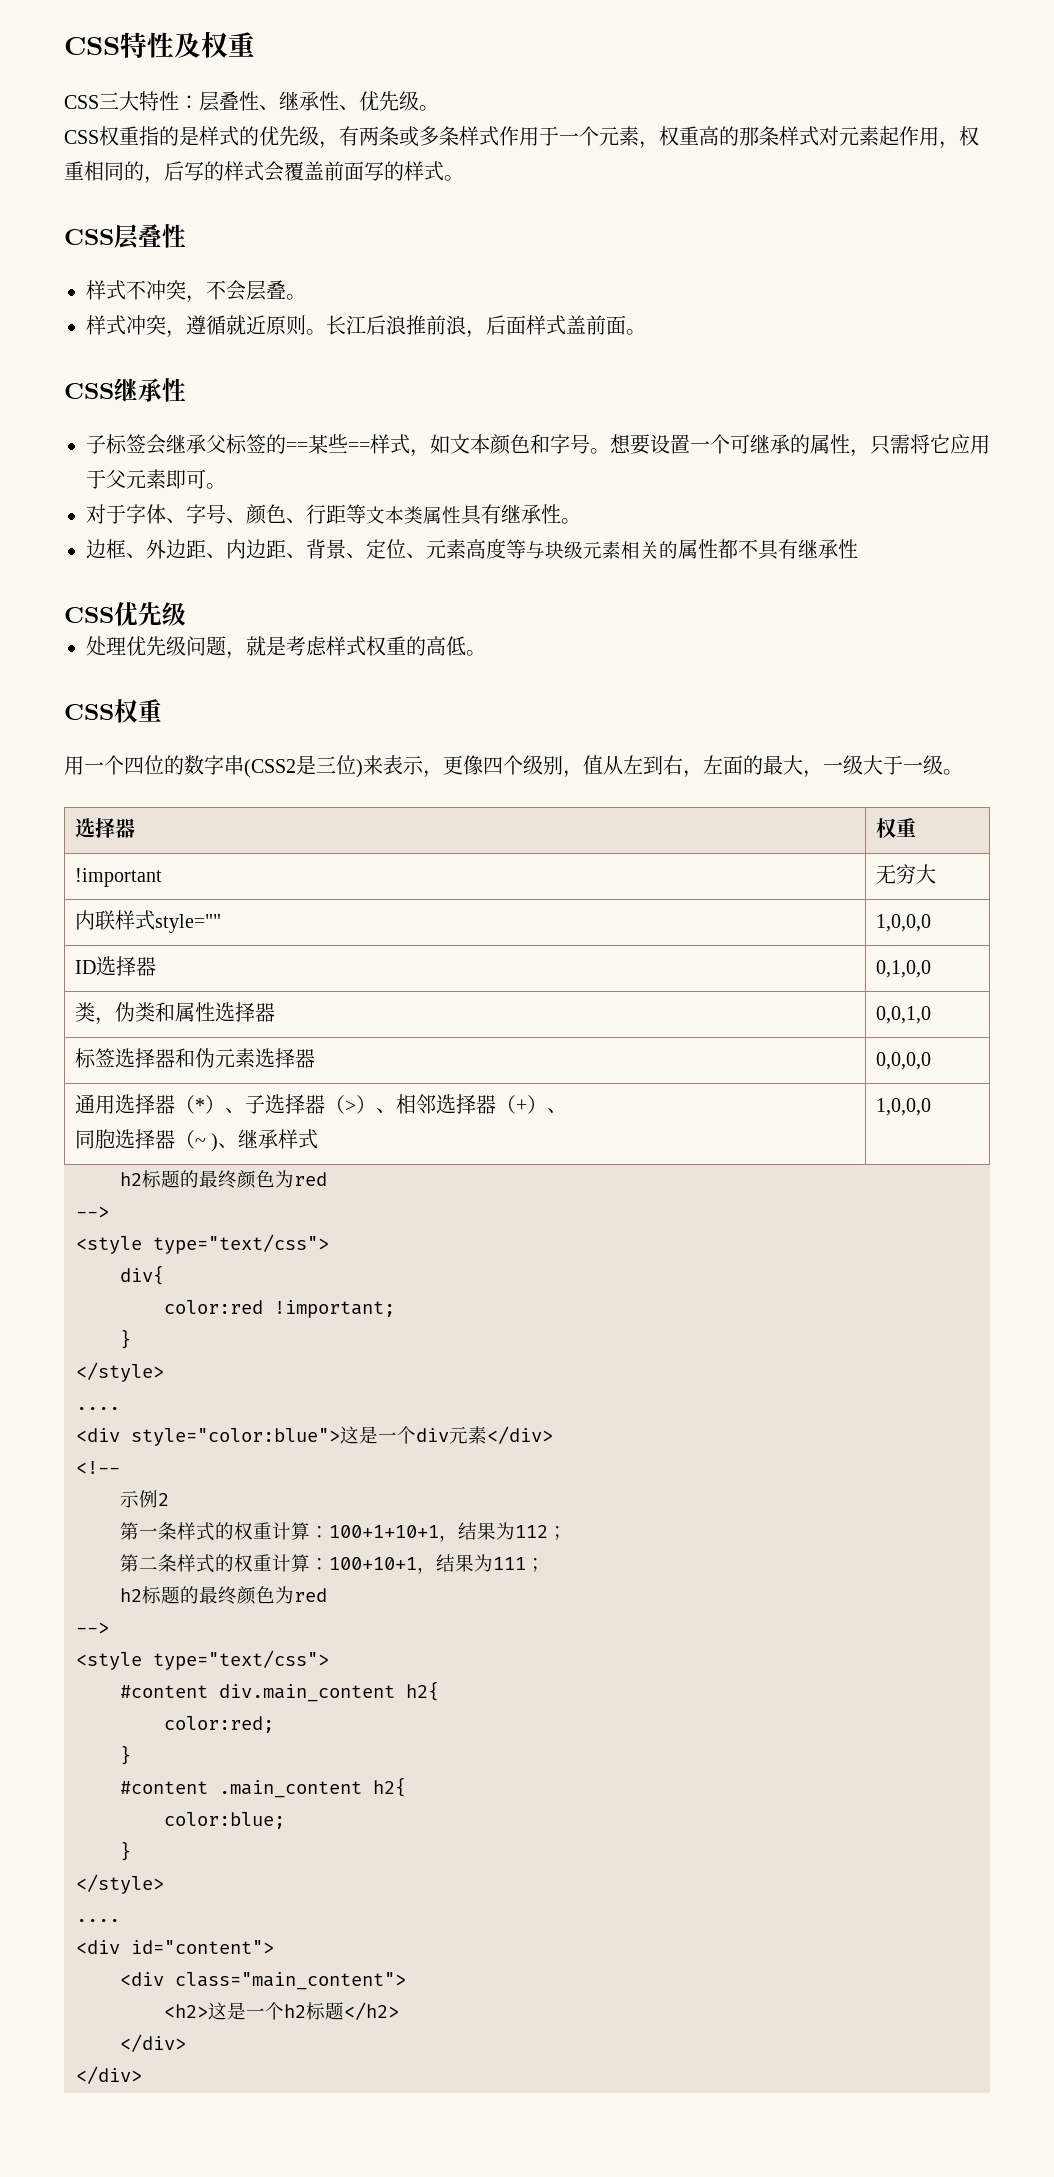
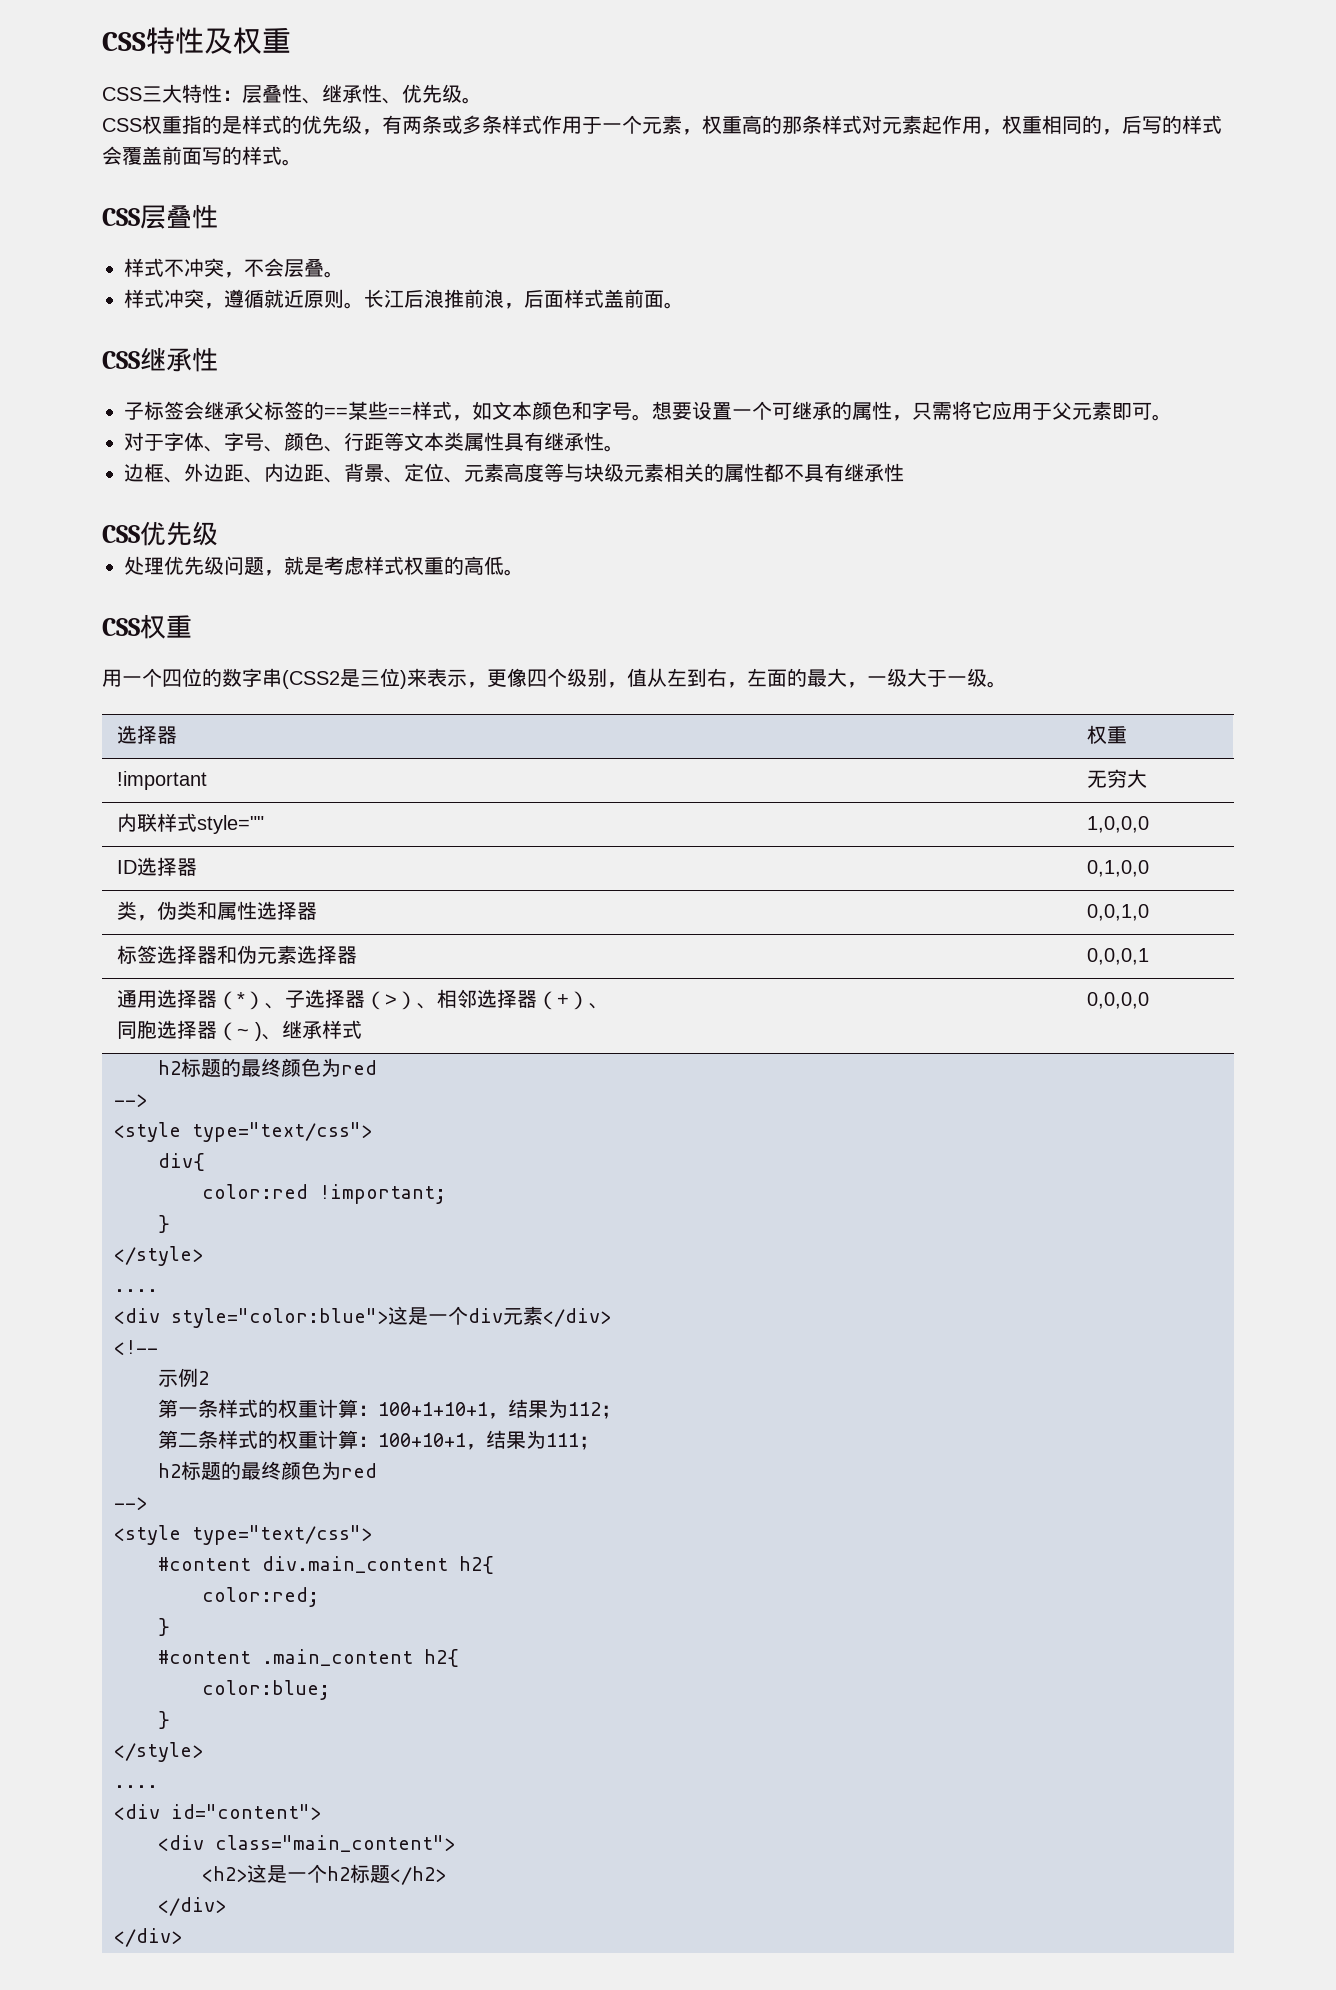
[875,1052,931,1070] 0,0,0,0 -> [1086,948,1149,965] 0,0,0,1
[875,1098,931,1116] 1,0,0,0 -> [1086,992,1149,1009] 0,0,0,0

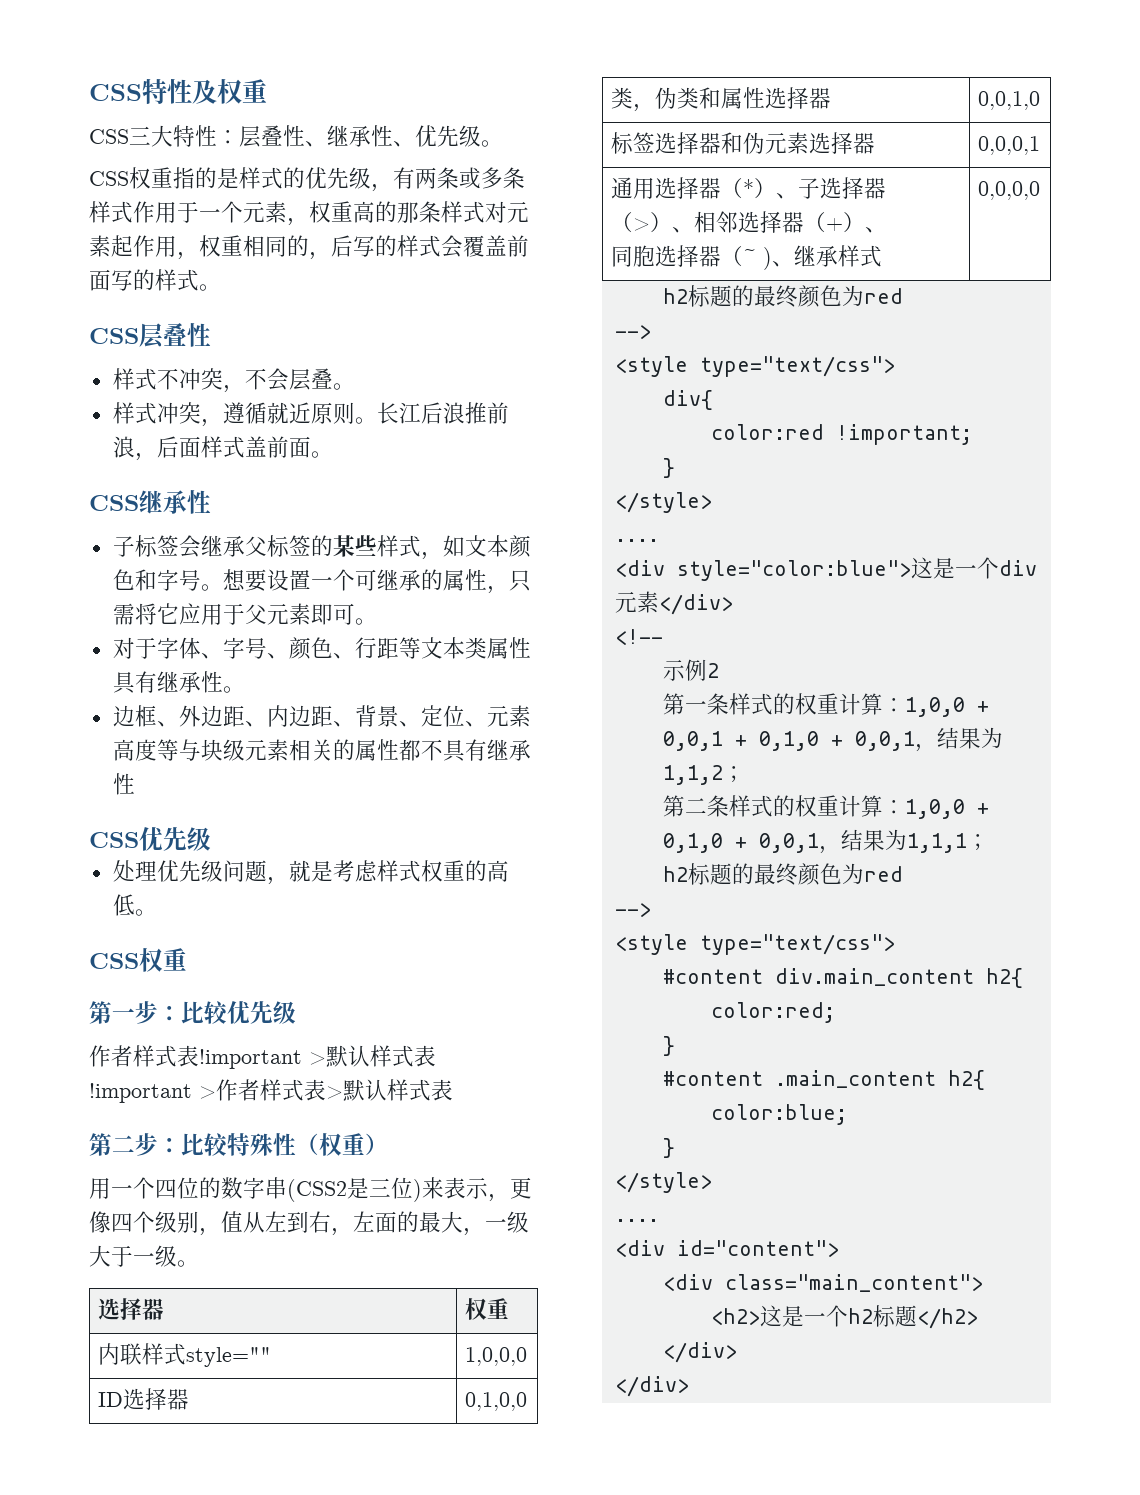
[324,401,412,420] ==某些== -> [332,535,377,557] 某些
(192, 626) none -> [89,1001,296,1024] [89,1045,436,1069] [89,1079,453,1103] [89,1133,388,1156] // 第一步：比较优先级 // 作者样式表!important >默认样式表!important >作者样式表>默认样式表 // 第二步：比较特殊性（权重）
[116,771,207,790] [1086,769,1147,788] // !important | 无穷大 -> (509, 1308) none
[378,1399,601,1419] 100+1+10+1，结果为112 -> [904,697,989,717] [662,727,1003,752] [662,765,723,785] 1,0,0 + 0,0,1 + 0,1,0 + 0,0,1，结果为1,1,2
[378,1430,579,1450] 100+10+1，结果为111 -> [904,799,989,819] [662,829,967,854] 1,0,0 + 0,1,0 + 0,0,1，结果为1,1,1

